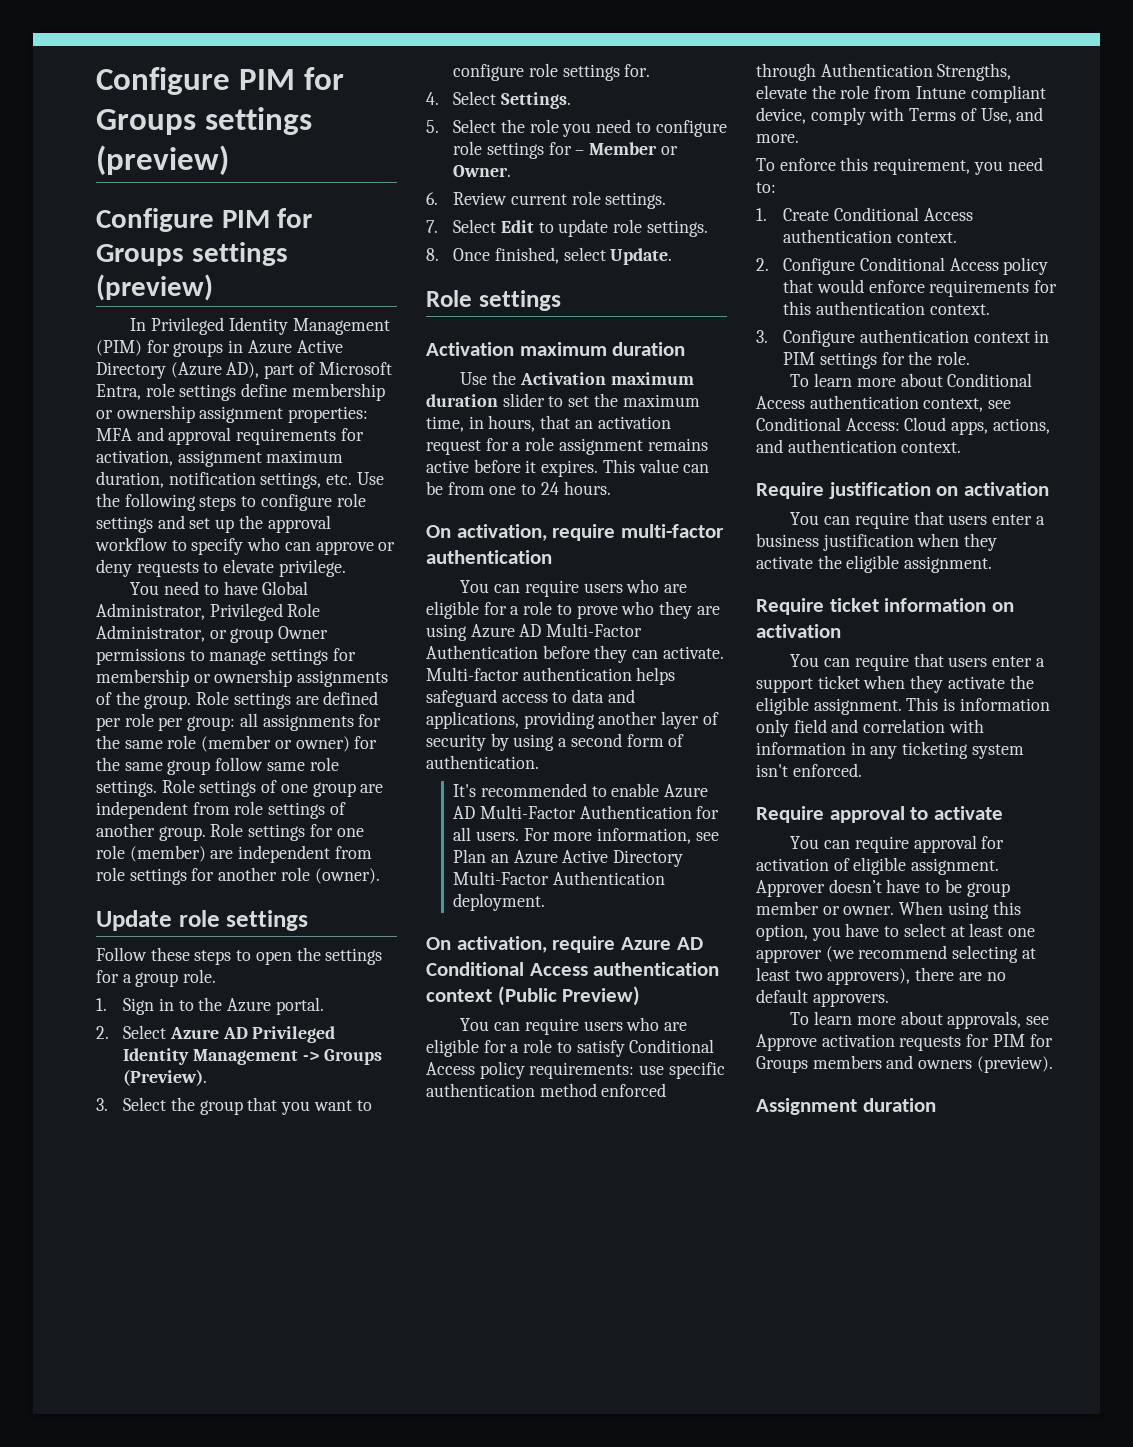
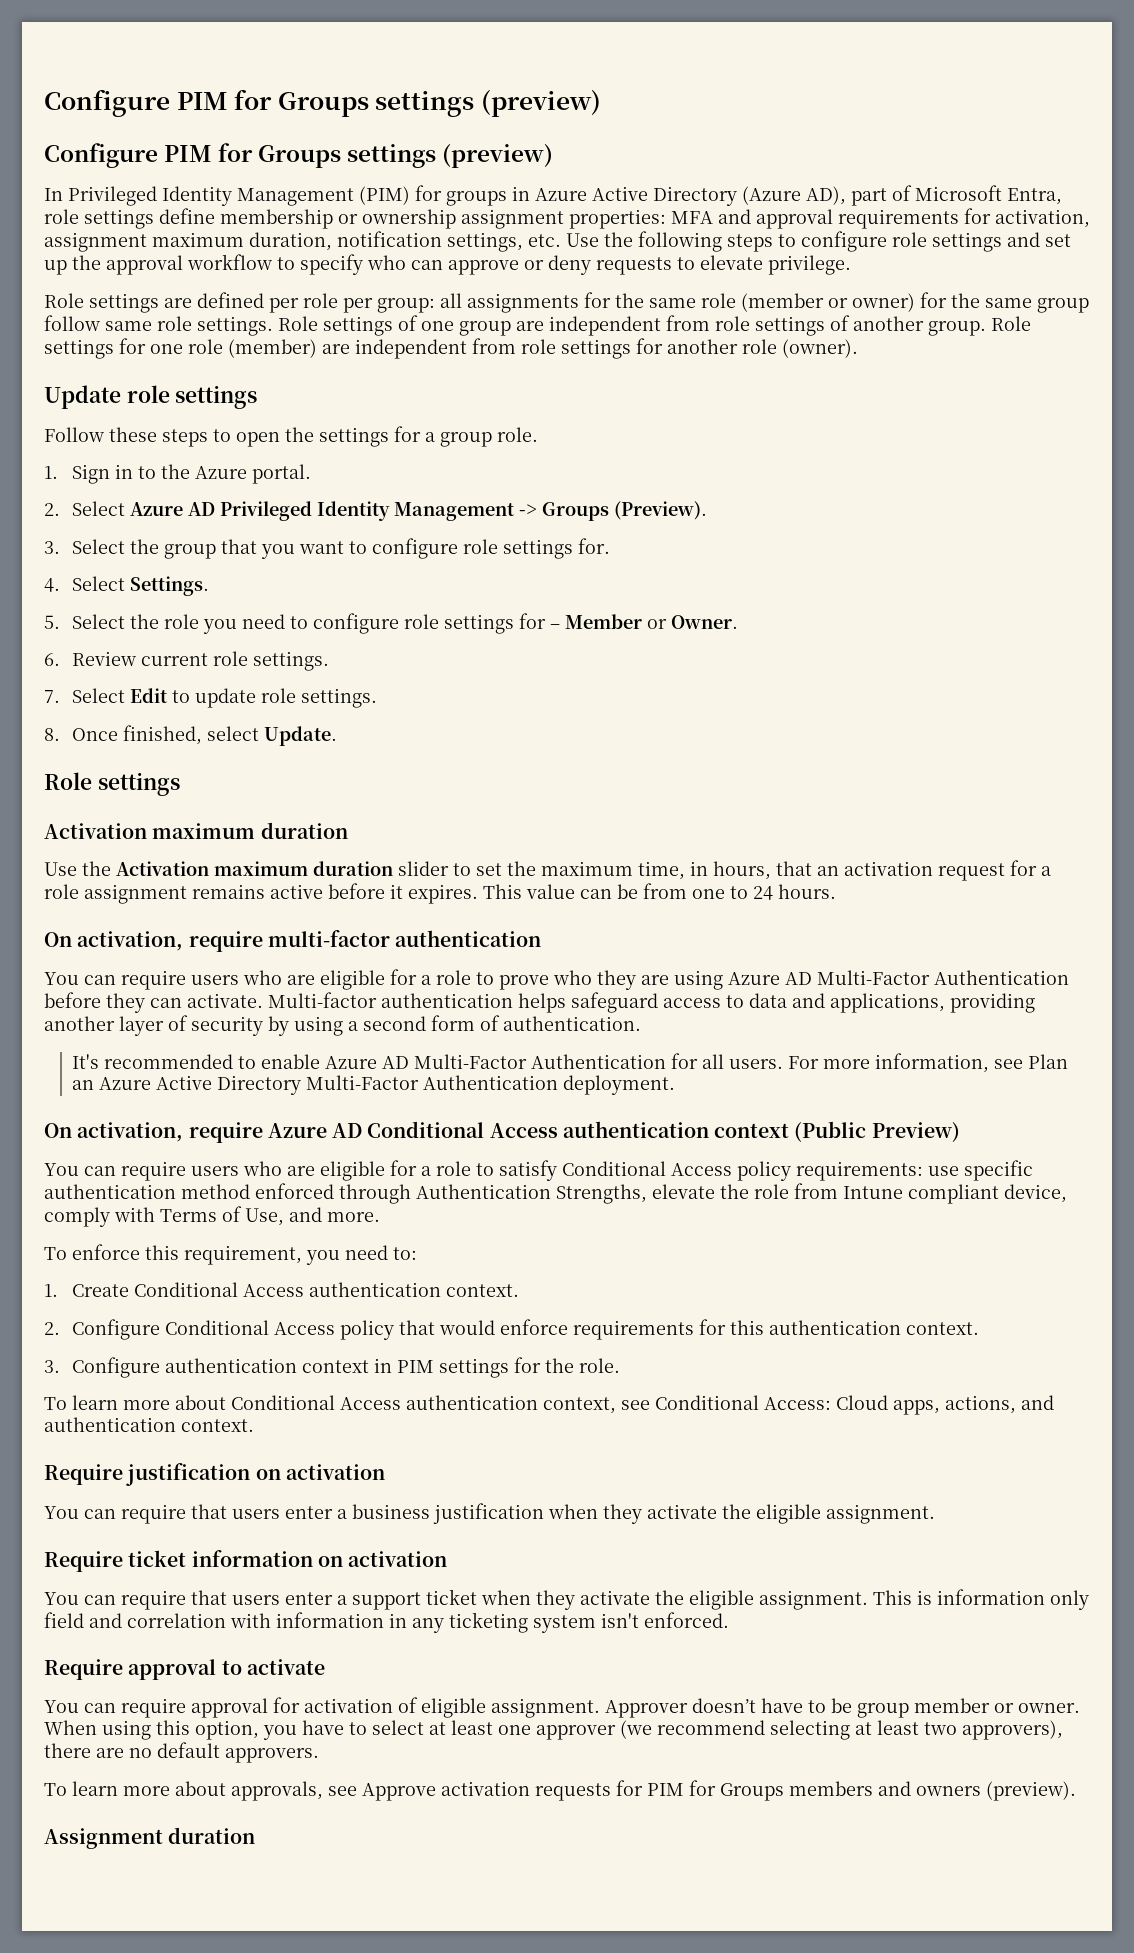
[130,581,309,595] [96,603,321,621] [96,625,329,643] [96,648,356,665] [96,669,389,687] [96,691,192,709] You need to have Global Administrator, Privileged Role Administrator, or group Owner permissions to manage settings for membership or ownership assignments of the group. -> (851, 265) none

